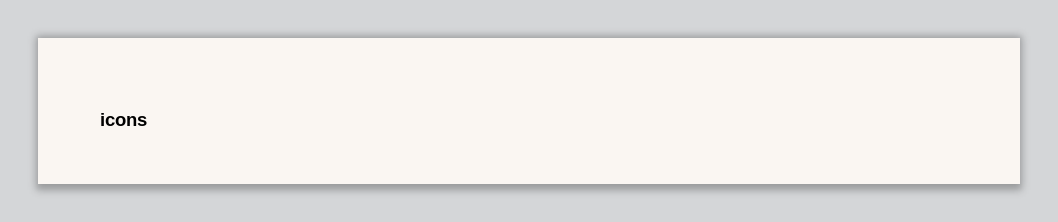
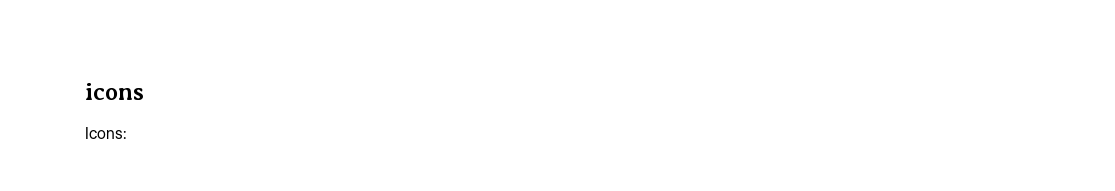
(147, 119) none -> [85,127,127,139] // Icons:

